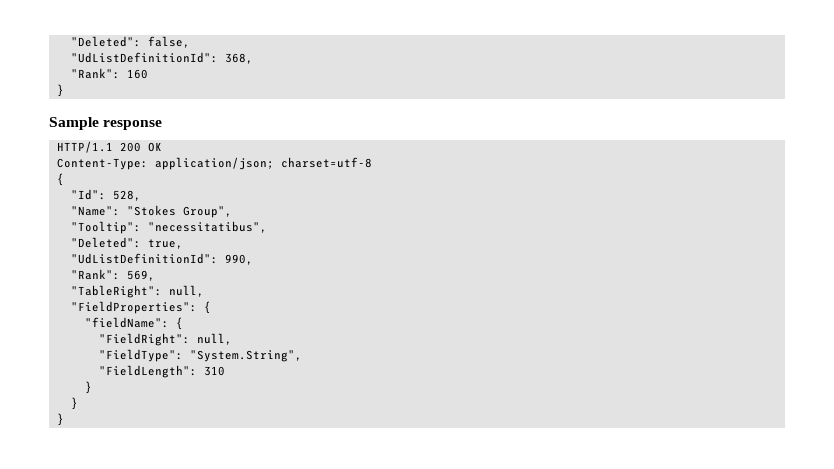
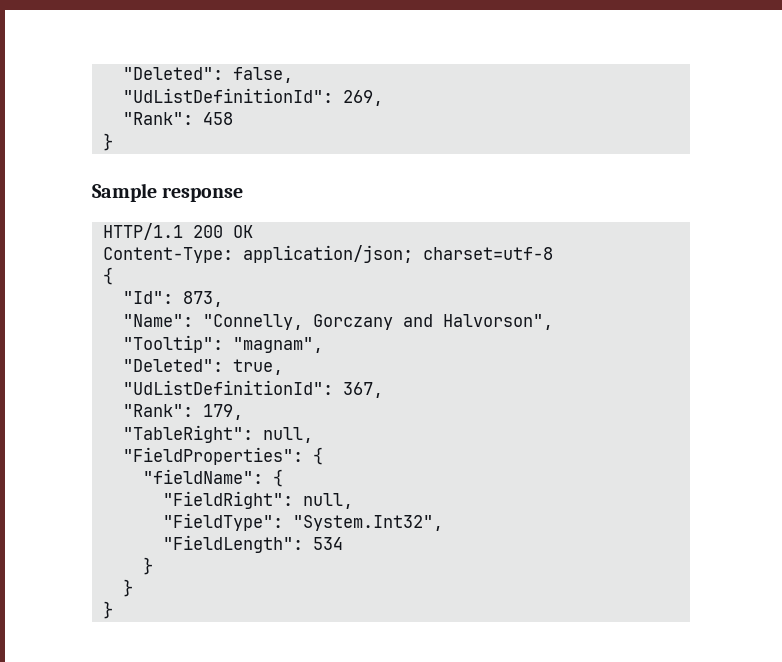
[224,53,253,64] [70,68,148,79] 368, // "Rank": 160 -> [342,90,383,106] [122,112,233,125] 269, // "Rank": 458
[112,190,141,201] 528, -> [182,291,223,307] 873,
[126,205,232,218] "Stokes Group", -> [202,314,553,330] "Connelly, Gorczany and Halvorson",
[147,221,267,233] "necessitatibus", -> [232,337,323,353] "magnam",
[224,254,253,265] [70,269,155,281] 990, // "Rank": 569, -> [342,382,383,398] [122,404,243,420] 367, // "Rank": 179,
[189,350,302,362] "System.String", -> [292,515,443,531] "System.Int32",
[203,366,225,376] 310 -> [312,537,343,550] 534

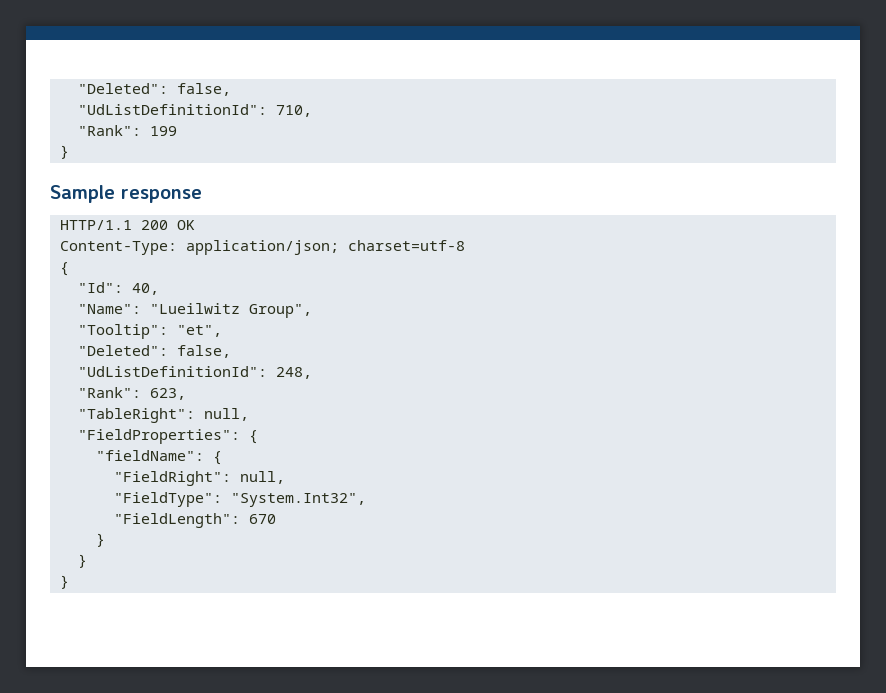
[122,67,293,83] [122,88,383,106] [122,112,233,125] "Deleted": false, // "UdListDefinitionId": 269, // "Rank": 458 -> [77,83,231,96] [77,104,312,117] [77,125,177,136] "Deleted": false, // "UdListDefinitionId": 710, // "Rank": 199
[182,291,223,307] 873, -> [131,283,159,295] 40,
[202,314,553,330] "Connelly, Gorczany and Halvorson", -> [149,303,312,318] "Lueilwitz Group",
[232,337,323,353] [122,359,283,375] [122,380,383,398] [122,404,243,420] "magnam", // "Deleted": true, // "UdListDefinitionId": 367, // "Rank": 179, -> [176,325,222,337] [77,345,231,358] [77,366,312,379] [77,387,186,400] "et", // "Deleted": false, // "UdListDefinitionId": 248, // "Rank": 623,
[312,537,343,550] 534 -> [248,514,276,524] 670

